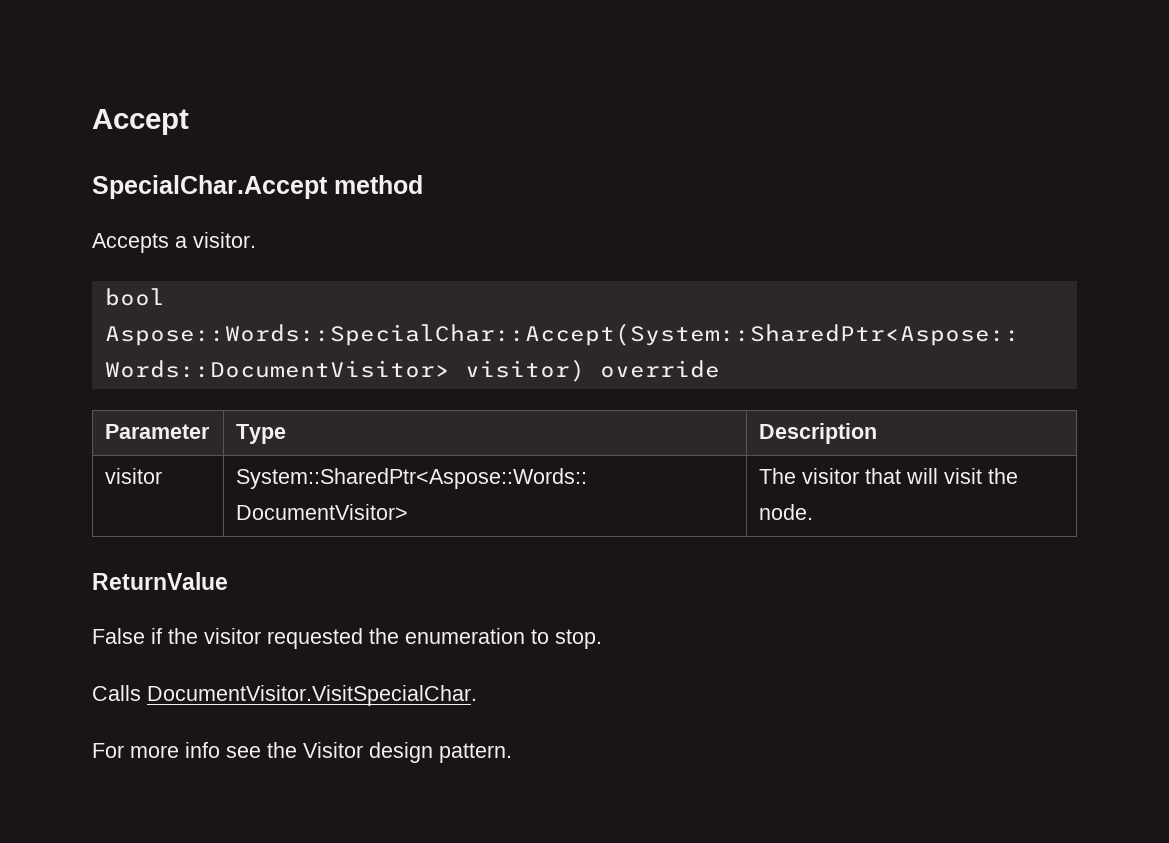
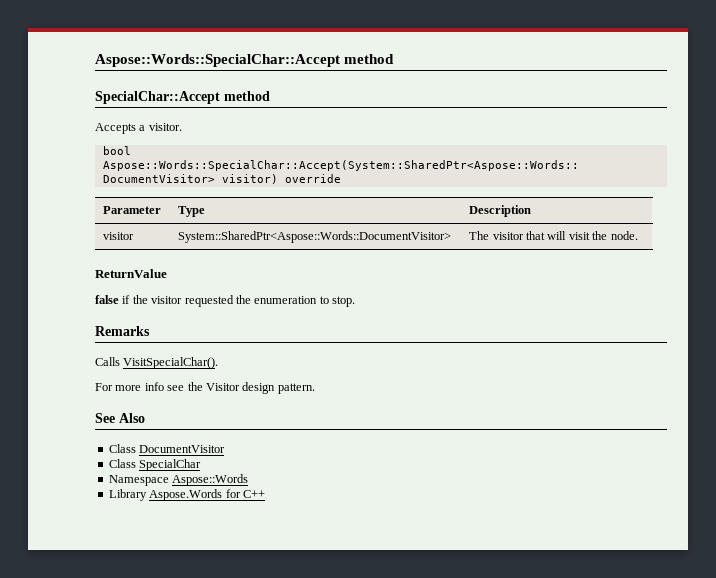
[92,109,189,135] [92,175,328,199] Accept // SpecialChar.Accept -> [95,54,395,67] [95,91,220,104] Aspose::Words::SpecialChar::Accept method // SpecialChar::Accept
[92,628,145,644] False -> [95,295,119,304] false
(602, 639) none -> [95,326,150,336] // Remarks
[147,685,477,706] DocumentVisitor.VisitSpecialChar. -> [123,357,219,369] VisitSpecialChar().
(512, 753) none -> [95,413,145,423] [108,444,226,453] [108,459,202,471] [108,474,249,486] [108,489,265,501] // See Also // Class DocumentVisitor // Class SpecialChar // Namespace Aspose::Words // Library Aspose.Words for C++

